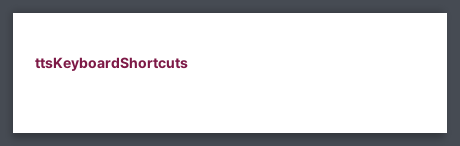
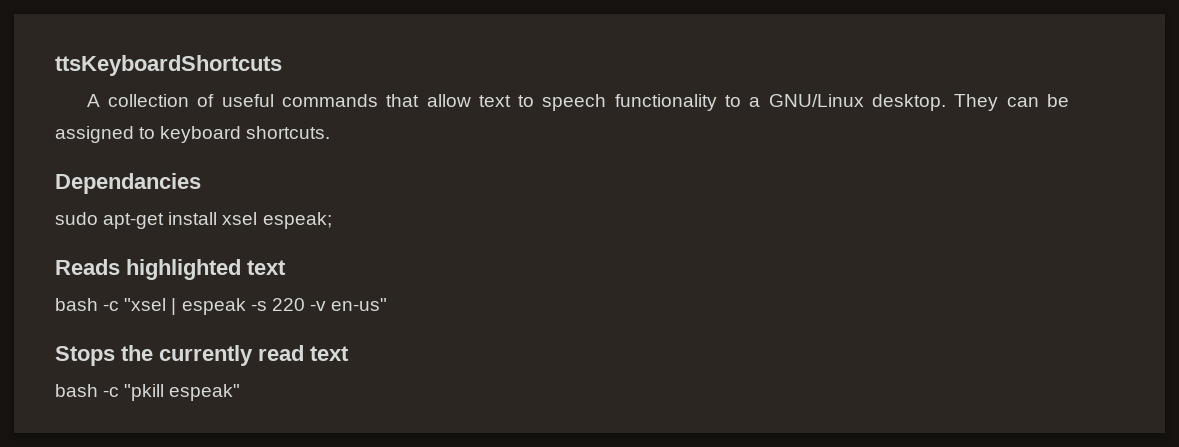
(188, 64) none -> [86,94,1070,111] [55,126,331,143] [55,173,201,194] [55,212,332,229] [55,259,286,280] [55,298,388,315] [55,345,349,366] [55,384,241,401] // A collection of useful commands that allow text to speech functionality to a GNU/Linux desktop. They can be assigned to keyboard shortcuts. // Dependancies // sudo apt-get install xsel espeak; // Reads highlighted text // bash -c "xsel | espeak -s 220 -v en-us" // Stops the currently read text // bash -c "pkill espeak"

